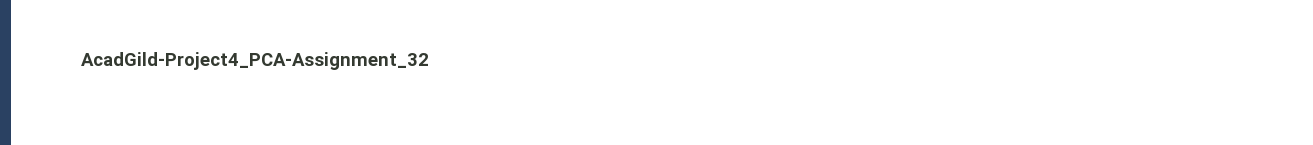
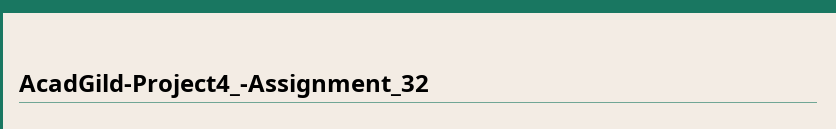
[81,52,429,70] AcadGild-Project4_PCA-Assignment_32 -> [19,74,429,98] AcadGild-Project4_-Assignment_32

